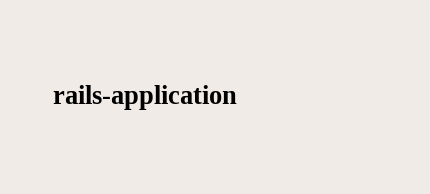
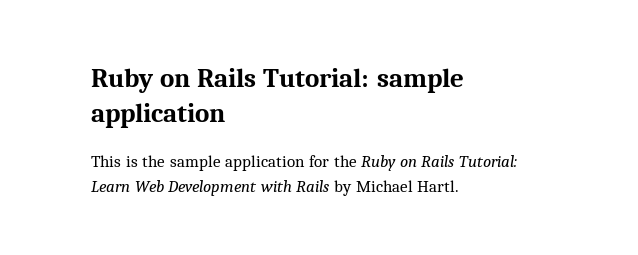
[53,85,237,110] rails-application -> [91,68,464,93] [91,103,225,128] [91,155,517,171] [91,180,460,196] Ruby on Rails Tutorial: sample application // This is the sample application for the Ruby on Rails Tutorial: Learn Web Development with Rails by Michael Hartl.

